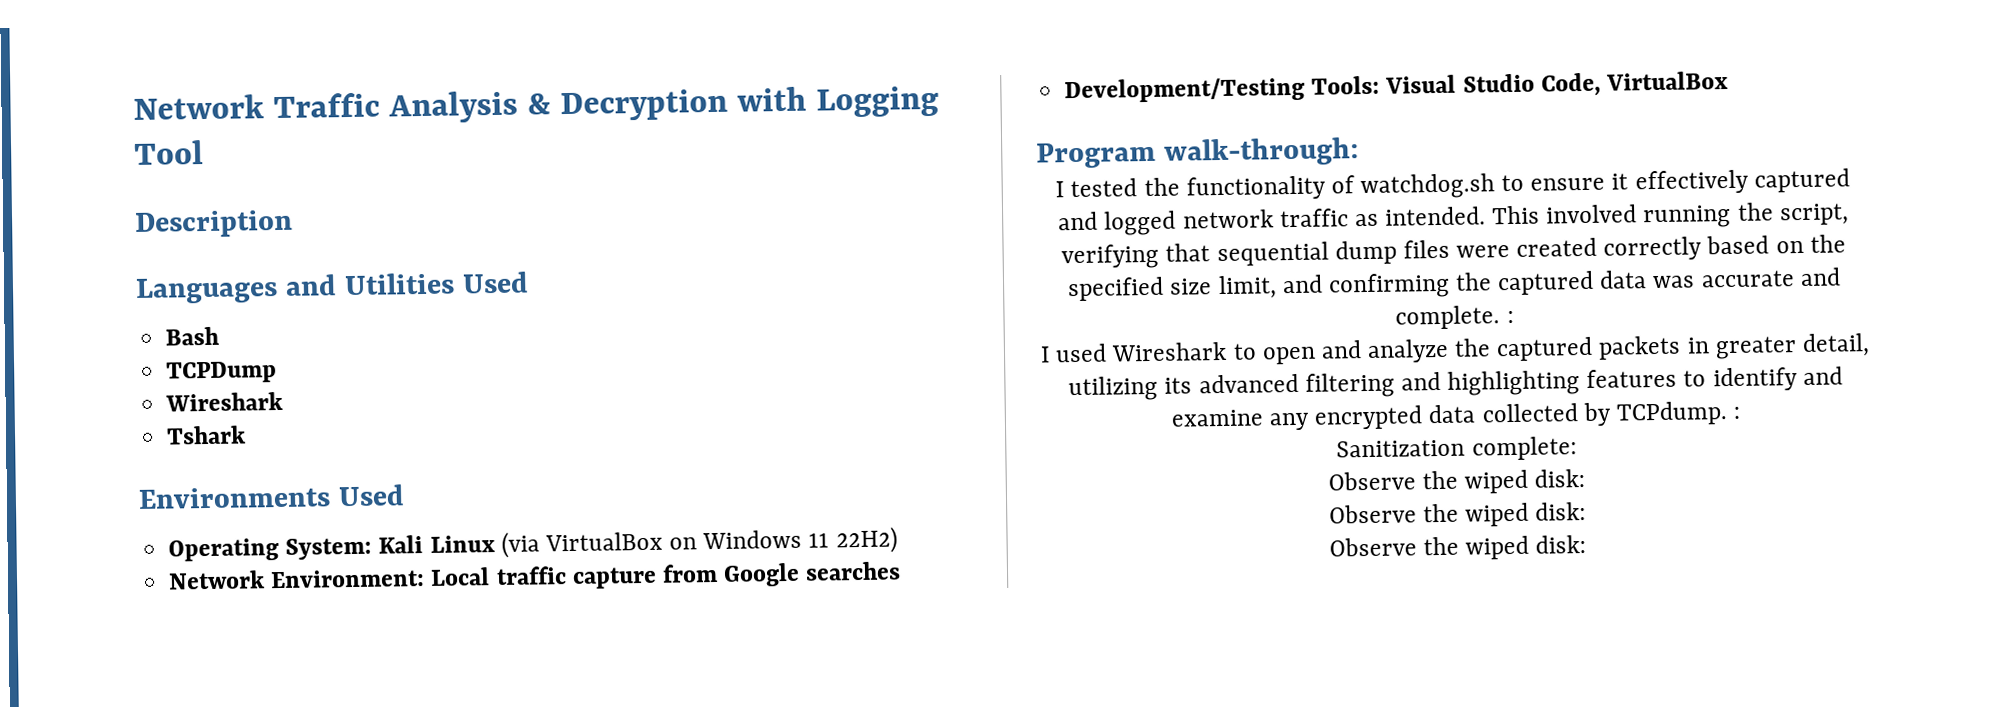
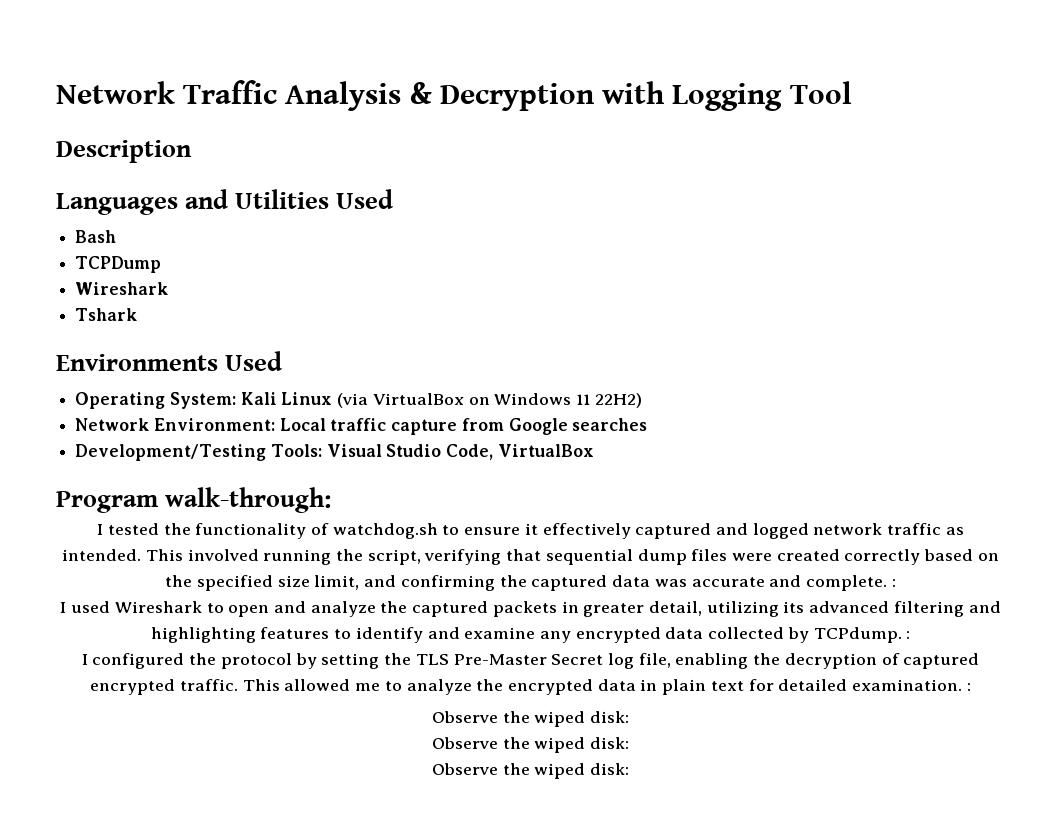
[1336,436,1577,461] Sanitization complete: -> [81,653,980,669] [90,679,971,695] I configured the protocol by setting the TLS Pre-Master Secret log file, enabling the decryption of captured encrypted traffic. This allowed me to analyze the encrypted data in plain text for detailed examination. :

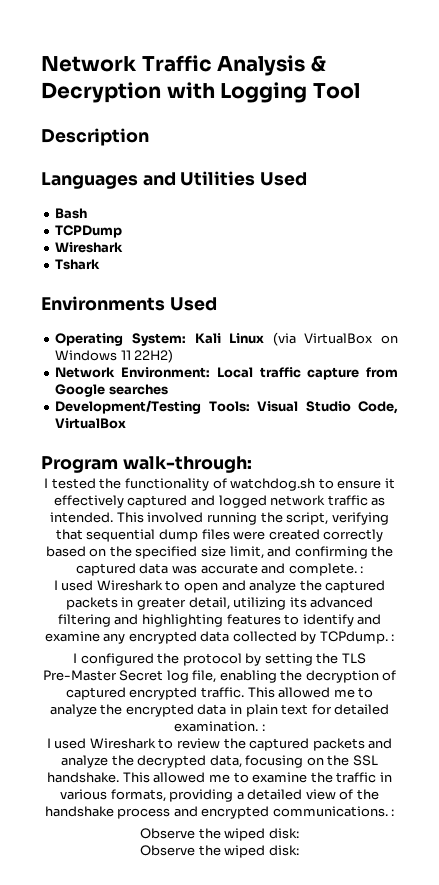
[431,711,630,727] Observe the wiped disk: -> [46,738,393,751] [61,755,378,768] [47,772,392,783] [60,789,379,802] [44,806,395,819] I used Wireshark to review the captured packets and analyze the decrypted data, focusing on the SSL handshake. This allowed me to examine the traffic in various formats, providing a detailed view of the handshake process and encrypted communications. :

